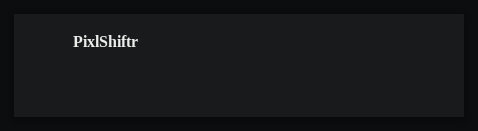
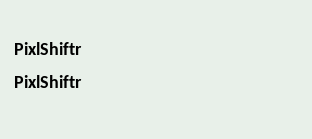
[73,35,138,47] PixlShiftr -> [14,42,82,55] [14,75,82,88] PixlShiftr // PixlShiftr

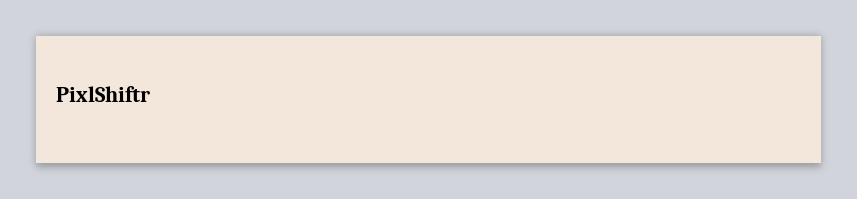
[14,42,82,55] [14,75,82,88] PixlShiftr // PixlShiftr -> [56,86,150,102] PixlShiftr

